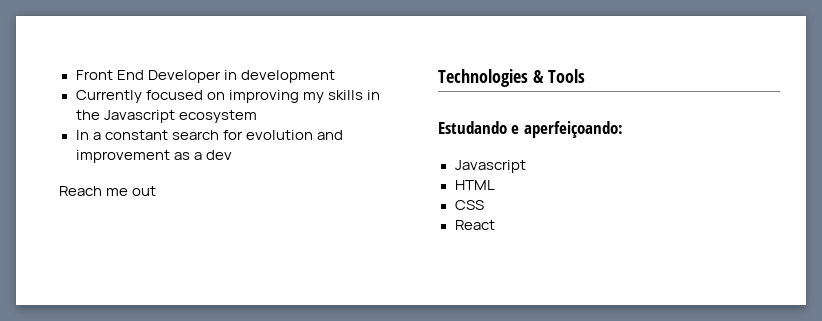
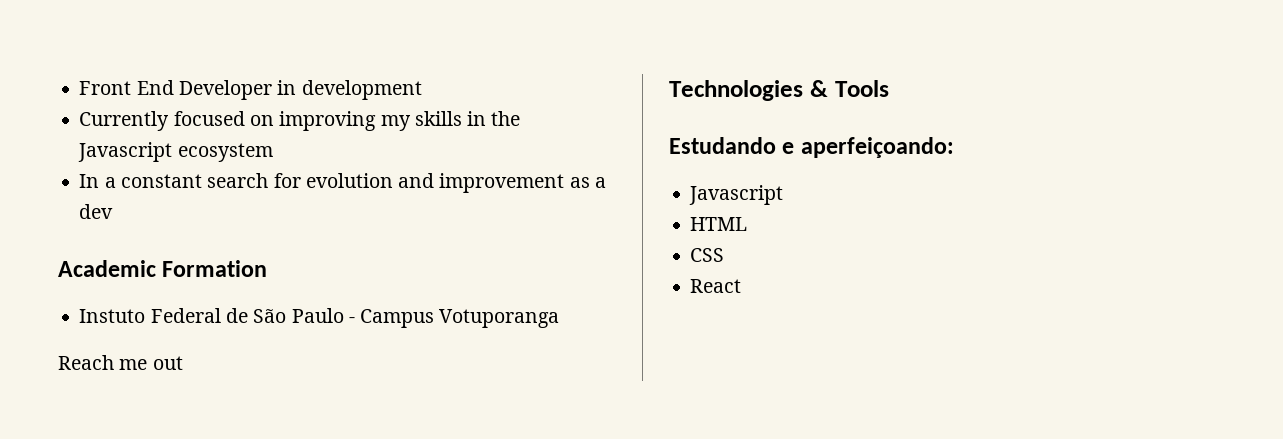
(232, 155) none -> [58,260,268,277] [79,308,560,328] // Academic Formation // Instuto Federal de São Paulo - Campus Votuporanga

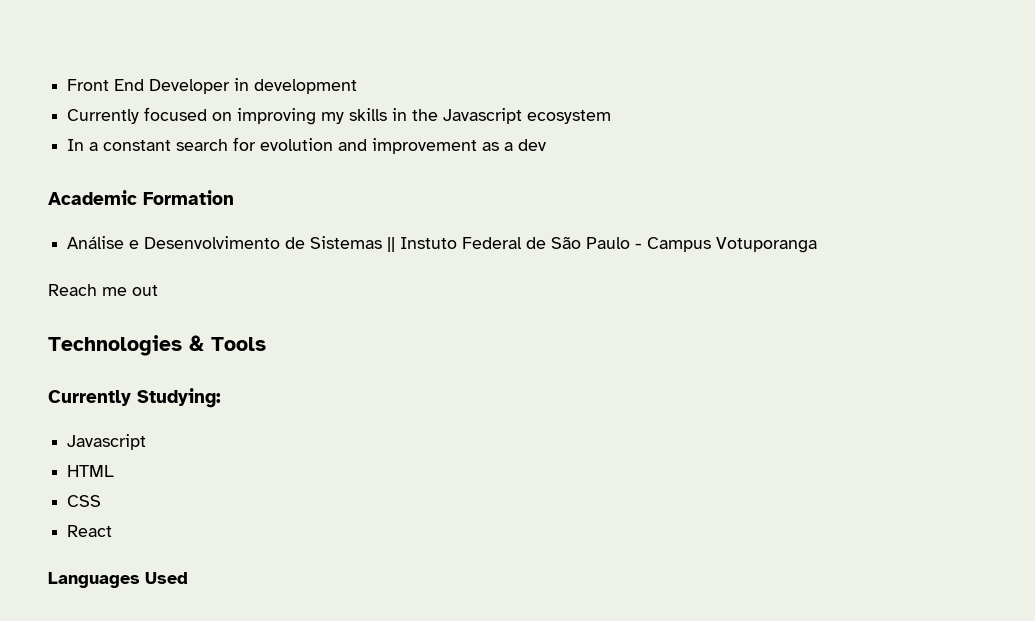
(268, 268) none -> [67,236,396,252] Análise e Desenvolvimento de Sistemas ||
[669,137,954,158] Estudando e aperfeiçoando: -> [48,388,221,408] Currently Studying:
(742, 286) none -> [48,572,188,588] // Languages Used

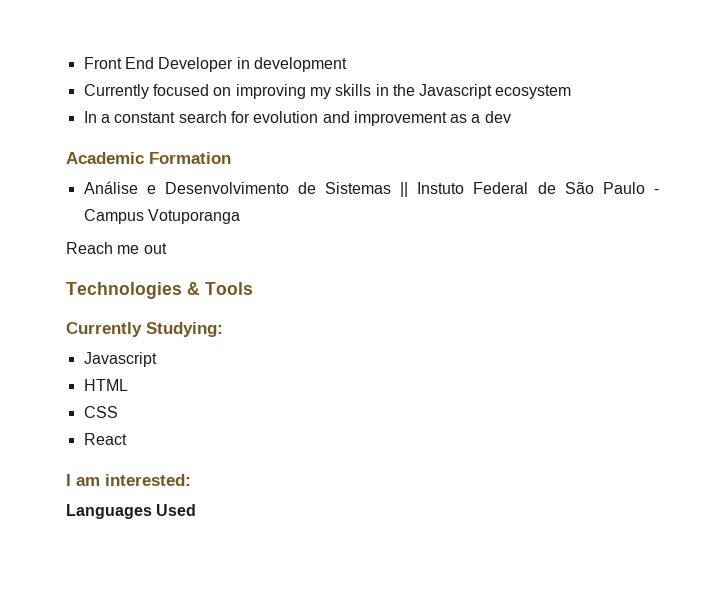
(113, 531) none -> [66,474,191,486] // I am interested:

